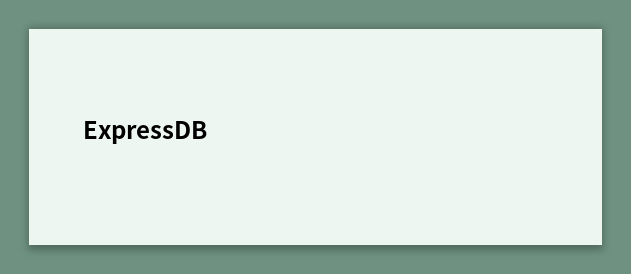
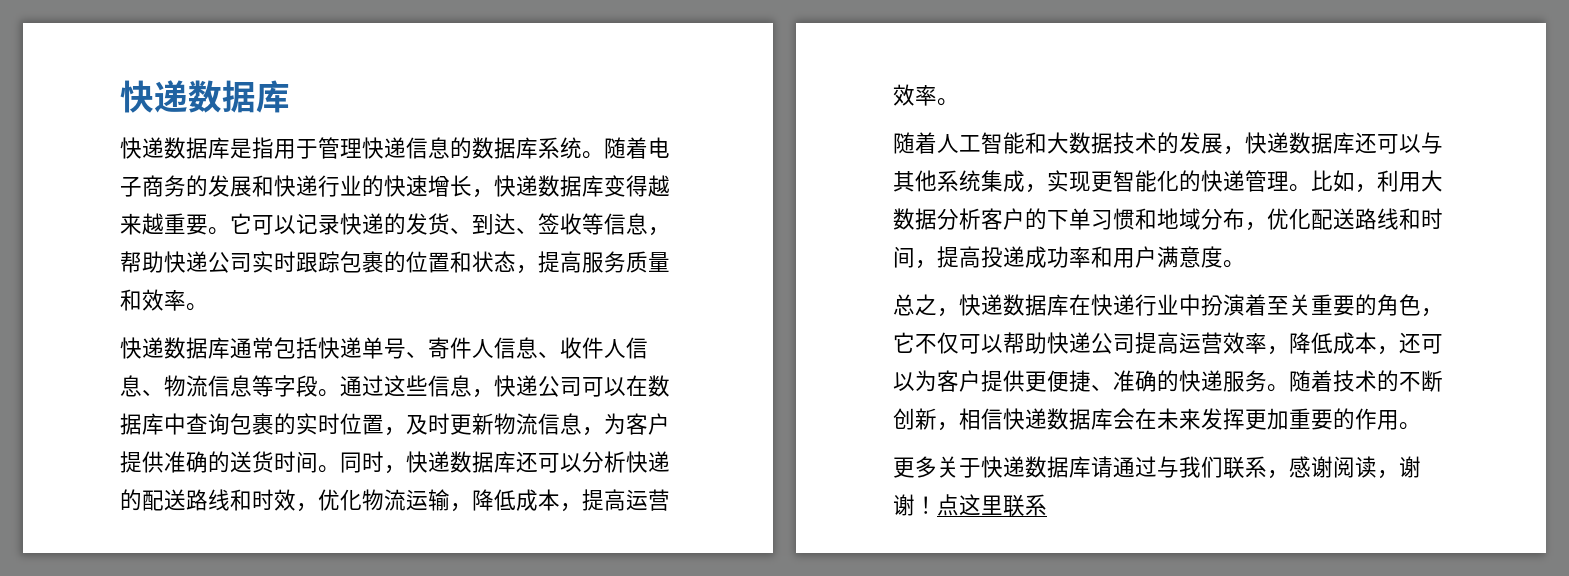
[83,121,207,144] ExpressDB -> [120,80,290,113] [120,137,670,159] [120,175,670,198] [120,213,670,236] [120,251,670,274] [120,289,208,311] [120,337,648,359] [120,375,670,398] [120,413,670,436] [120,451,670,474] [120,489,670,512] [893,84,959,106] [893,132,1443,155] [893,170,1443,193] [893,208,1443,231] [893,246,1245,269] [893,294,1443,317] [893,332,1443,355] [893,370,1443,392] [893,408,1421,431] [893,456,1421,479] [893,494,1047,517] 快递数据库 // 快递数据库是指用于管理快递信息的数据库系统。随着电子商务的发展和快递行业的快速增长，快递数据库变得越来越重要。它可以记录快递的发货、到达、签收等信息，帮助快递公司实时跟踪包裹的位置和状态，提高服务质量和效率。 // 快递数据库通常包括快递单号、寄件人信息、收件人信息、物流信息等字段。通过这些信息，快递公司可以在数据库中查询包裹的实时位置，及时更新物流信息，为客户提供准确的送货时间。同时，快递数据库还可以分析快递的配送路线和时效，优化物流运输，降低成本，提高运营效率。 // 随着人工智能和大数据技术的发展，快递数据库还可以与其他系统集成，实现更智能化的快递管理。比如，利用大数据分析客户的下单习惯和地域分布，优化配送路线和时间，提高投递成功率和用户满意度。 // 总之，快递数据库在快递行业中扮演着至关重要的角色，它不仅可以帮助快递公司提高运营效率，降低成本，还可以为客户提供更便捷、准确的快递服务。随着技术的不断创新，相信快递数据库会在未来发挥更加重要的作用。 // 更多关于快递数据库请通过与我们联系，感谢阅读，谢谢！点这里联系

